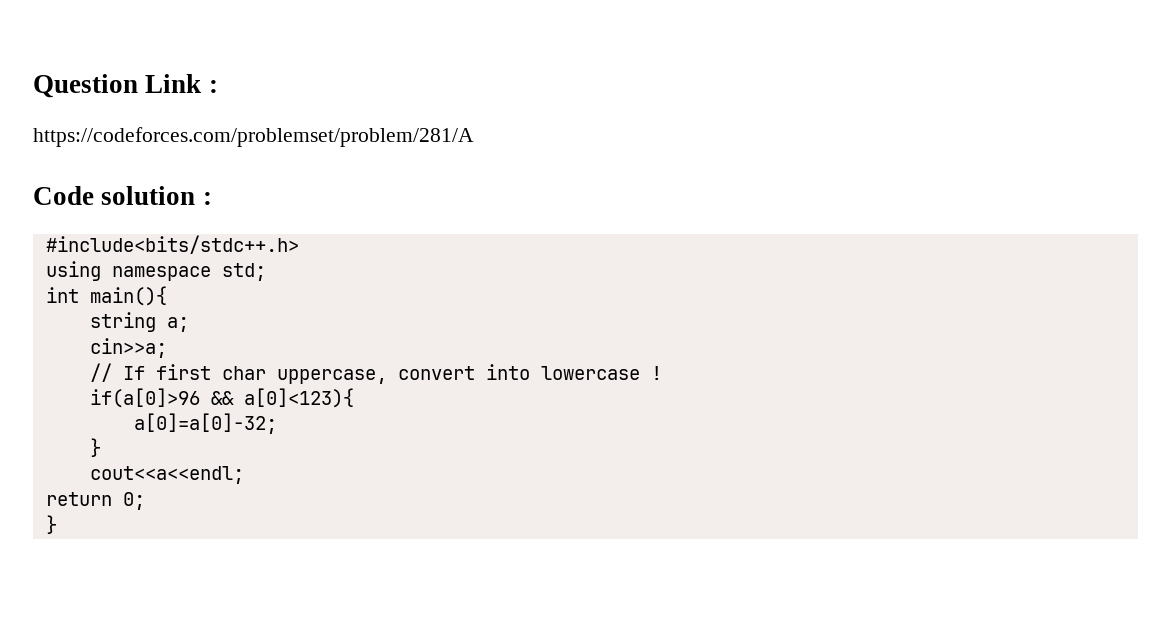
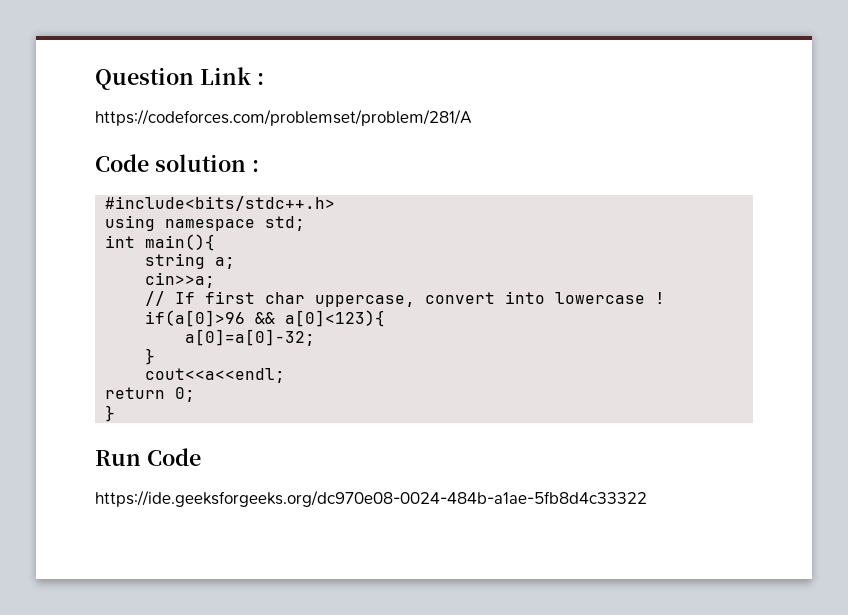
(57, 524) none -> [95,448,201,466] [95,490,647,507] // Run Code // https://ide.geeksforgeeks.org/dc970e08-0024-484b-a1ae-5fb8d4c33322

